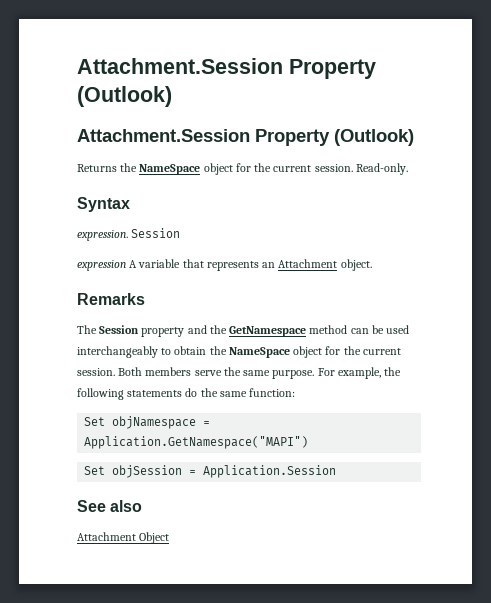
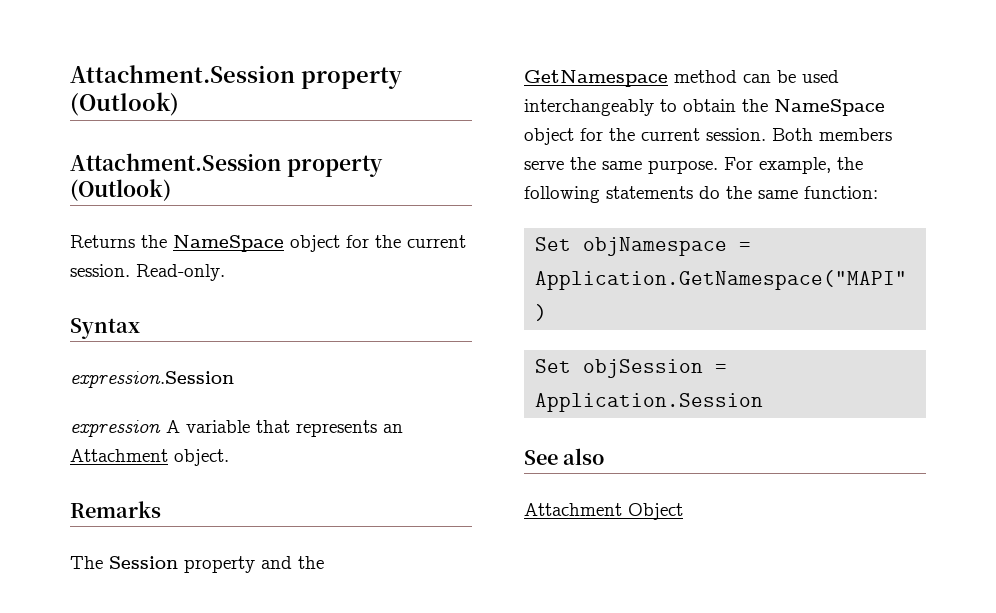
[77,58,376,79] Attachment.Session Property -> [70,65,402,89] Attachment.Session property
[255,129,330,146] Property -> [286,155,383,177] property
[77,228,181,241] expression. Session -> [70,371,234,388] expression.Session

